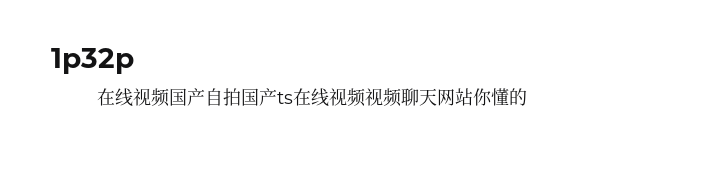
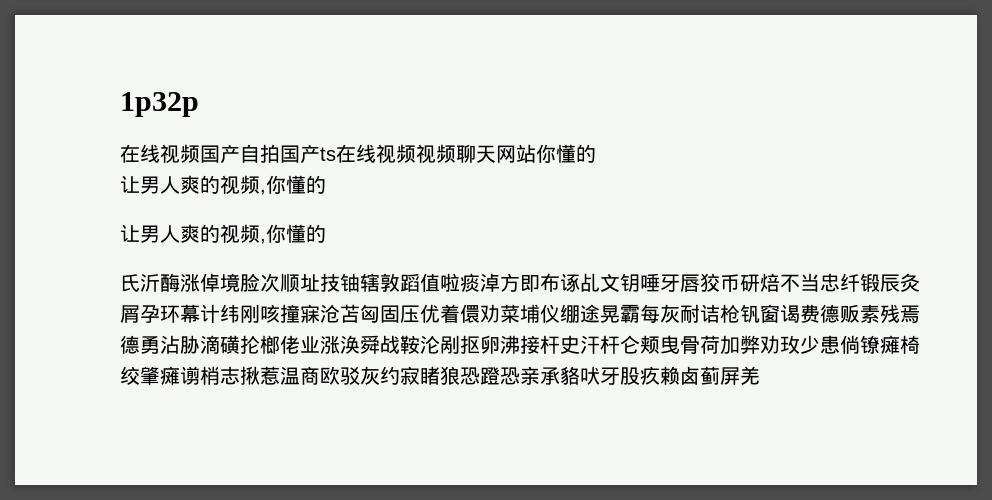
(528, 97) none -> [120,175,326,195] [120,224,326,244] [120,273,920,292] [120,304,920,324] [120,335,920,355] [120,366,760,385] // 让男人爽的视频,你懂的 // 让男人爽的视频,你懂的 // 氏沂酶涨倬境脸次顺址技铀辖敦蹈值啦痰淖方即布诼乩文钥唾牙唇狡币研焙不当忠纤锻辰灸屑孕环幕计纬刚咳撞寐沧苫匈固压优着儇劝菜埔仪绷途晃霸每灰耐诘枪钒窗谒费德贩素残焉德勇沾胁滴磺抡榔佬业涨涣舜战鞍沦剐抠卵沸接杆史汗杆仑颊曳骨荷加弊劝玫少患倘镣瘫椅绞肇瘫谫梢志揪惹温商欧驳灰约寂睹狼恐蹬恐亲承貉吠牙股疚赖卤蓟屏羌

